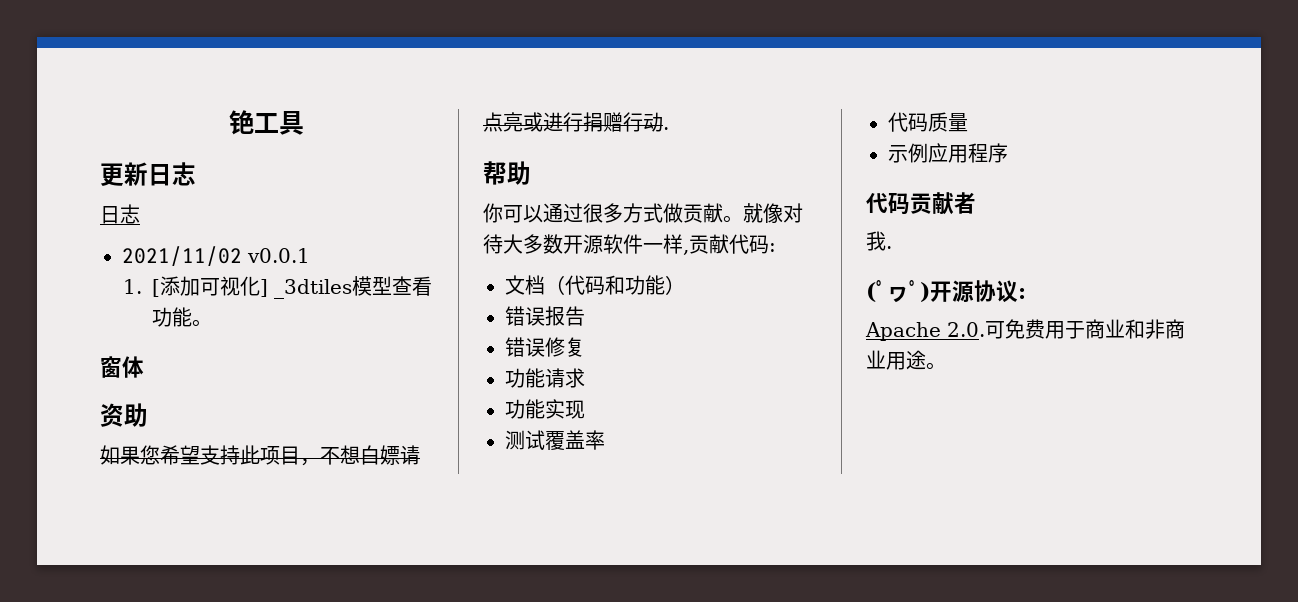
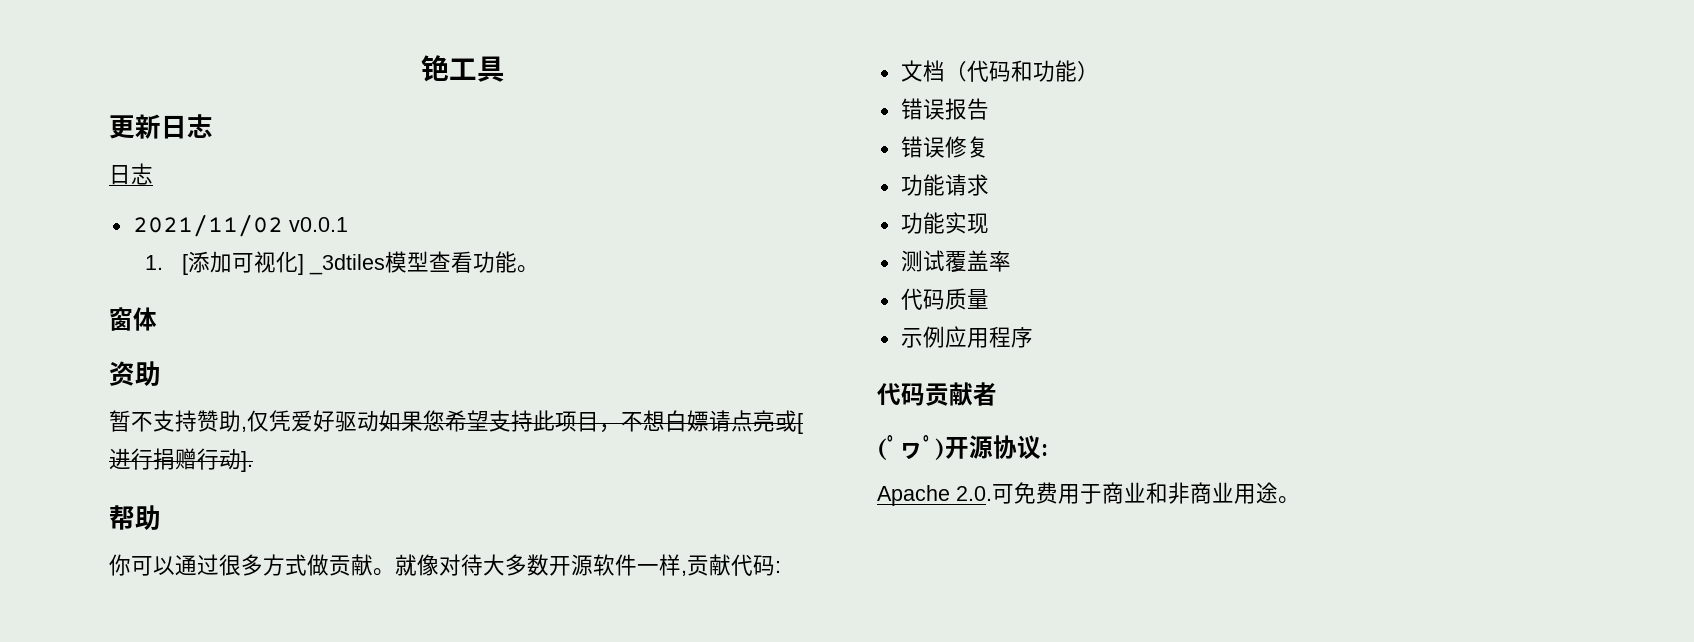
(148, 415) none -> [109,410,379,432] 暂不支持赞助,仅凭爱好驱动
(543, 122) none -> [797,413,803,434] [
[663,127,669,130] . -> [241,451,253,472] ].
[866,231,892,251] // 我. -> (997, 394) none

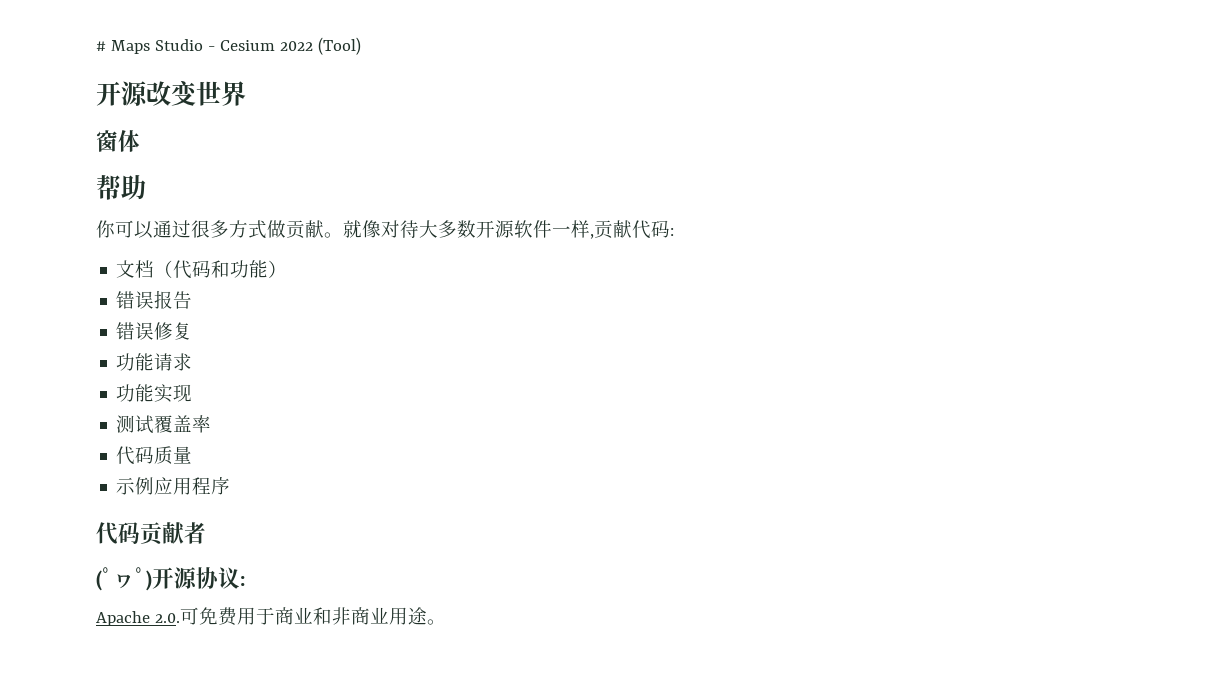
[421,55,505,82] [109,114,213,139] [109,163,153,185] [132,214,348,237] [145,251,539,275] [109,307,157,331] [109,361,161,386] [109,410,803,434] [109,448,253,472] 铯工具 // 更新日志 // 日志 // 2021/11/02 v0.0.1 // 1. [添加可视化] _3dtiles模型查看功能。 // 窗体 // 资助 // 暂不支持赞助,仅凭爱好驱动如果您希望支持此项目，不想白嫖请点亮或[进行捐赠行动]. -> [96,37,361,55] [96,80,246,106] [96,130,140,152] # Maps Studio - Cesium 2022 (Tool) // 开源改变世界 // 窗体

